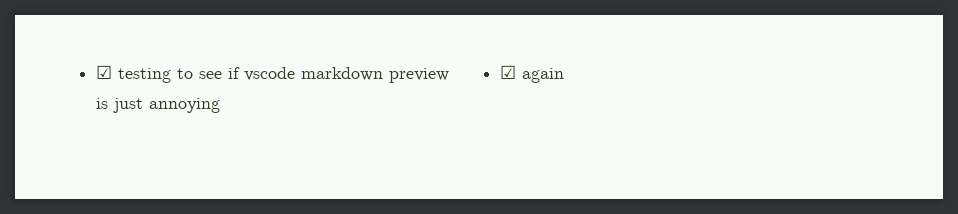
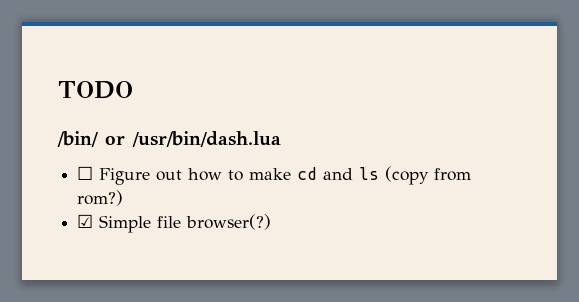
[96,65,450,83] [96,98,221,113] [500,65,565,83] ☑ testing to see if vscode markdown preview is just annoying // ☑ again -> [58,81,133,99] [57,131,281,147] [77,166,472,185] [77,190,124,206] [77,214,272,233] TODO // /bin/ or /usr/bin/dash.lua // ☐ Figure out how to make cd and ls (copy from rom?) // ☑ Simple file browser(?)

